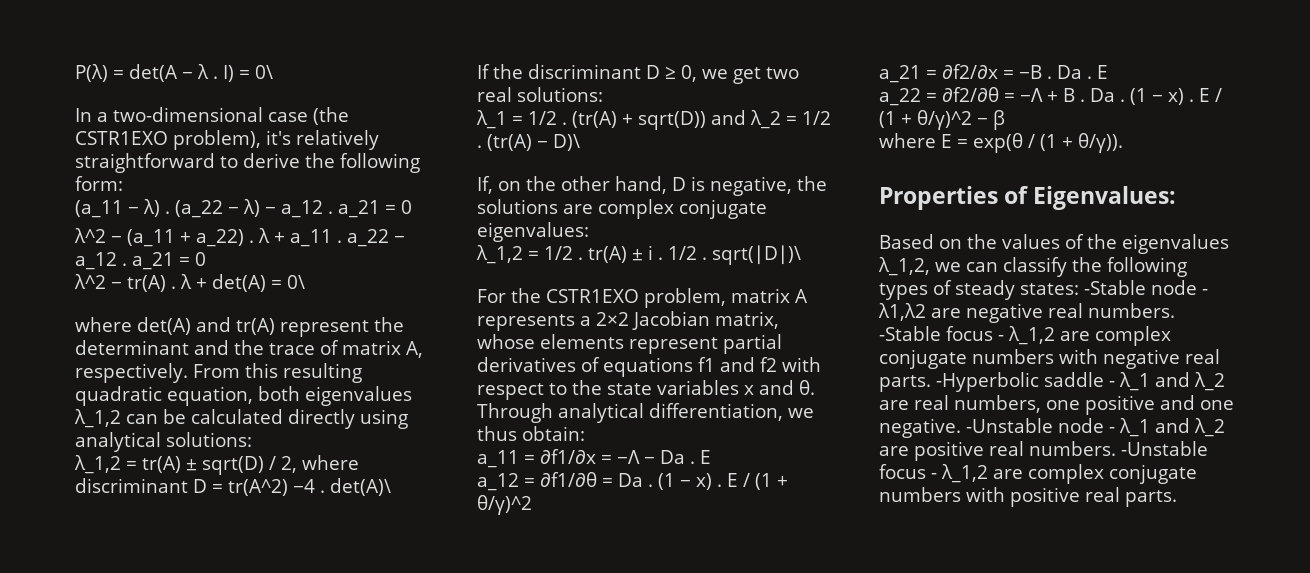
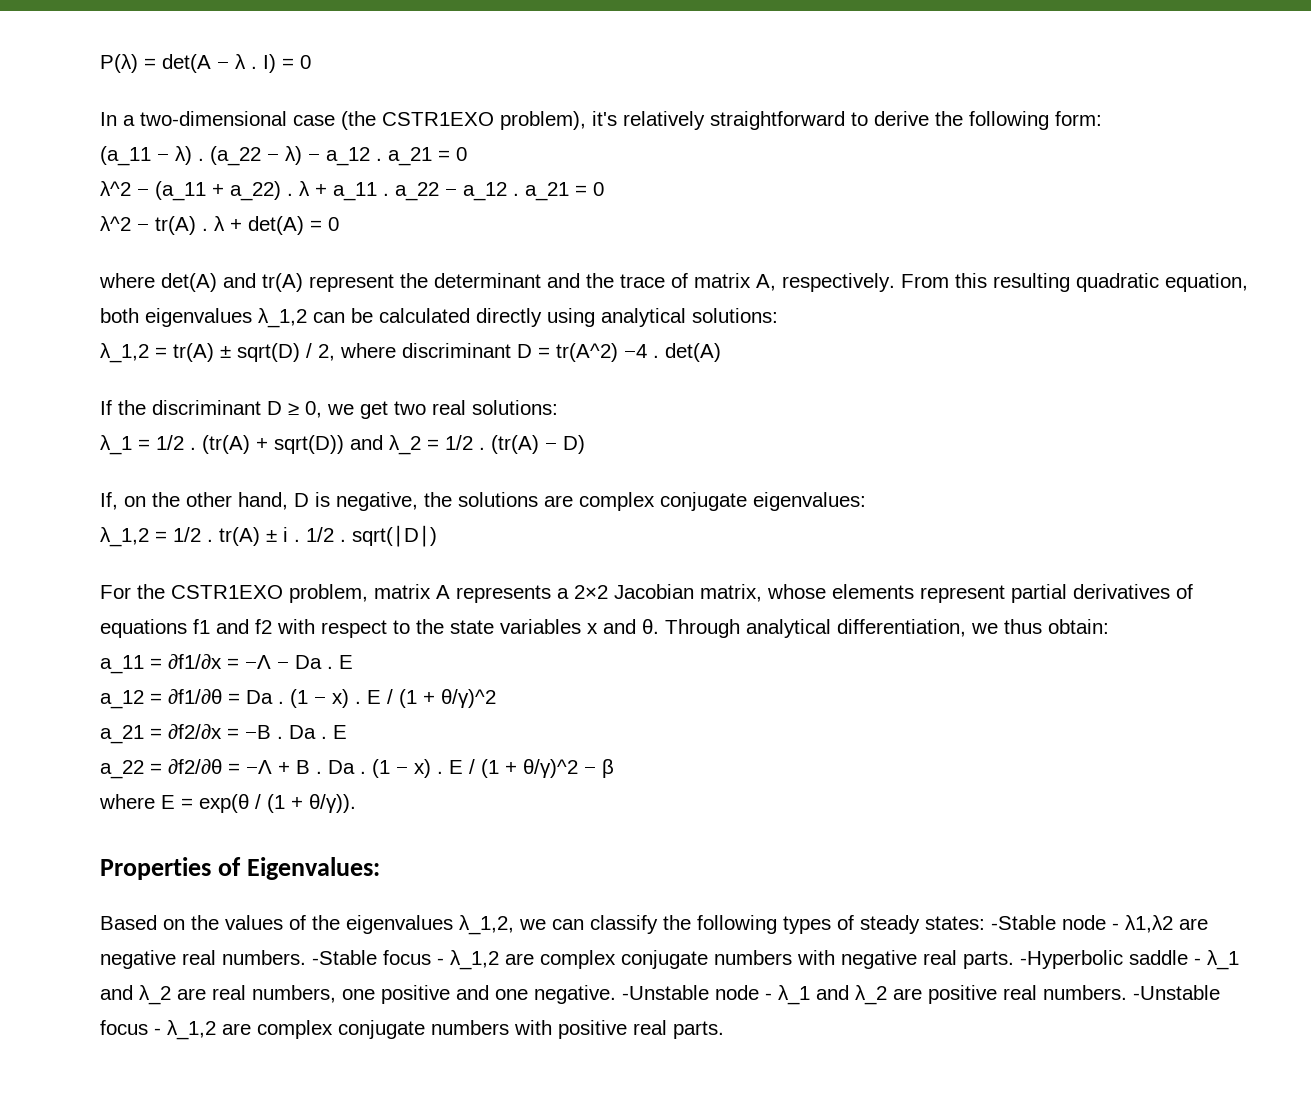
[255,65,273,79] 0\ -> [300,55,311,69] 0
[287,275,305,289] 0\ -> [328,217,339,231] 0
[330,478,391,496] det(A)\ -> [665,343,721,362] det(A)
[553,134,580,151] D)\ -> [563,435,585,454] D)
[712,245,801,265] sqrt(∣D∣)\ -> [352,525,437,547] sqrt(∣D∣)

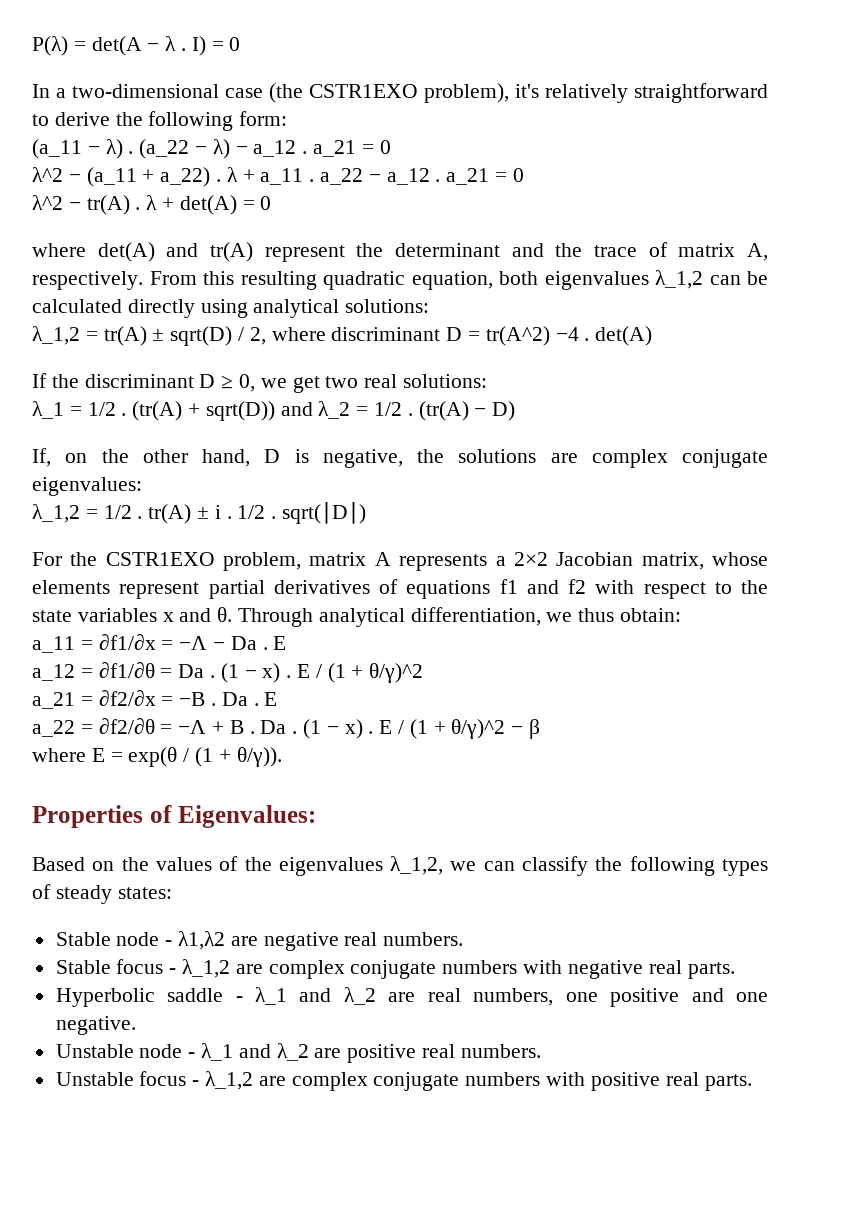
[991,915,1056,930] -Stable -> [55,932,111,946] // Stable
[312,950,377,965] -Stable -> [55,960,111,974] // Stable
[1020,950,1123,969] -Hyperbolic -> [55,988,155,1007] // Hyperbolic
[622,985,709,1000] -Unstable -> [55,1044,134,1058] // Unstable
[1133,985,1220,1000] -Unstable -> [55,1072,134,1086] // Unstable

